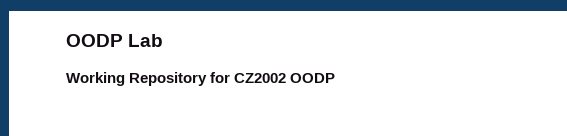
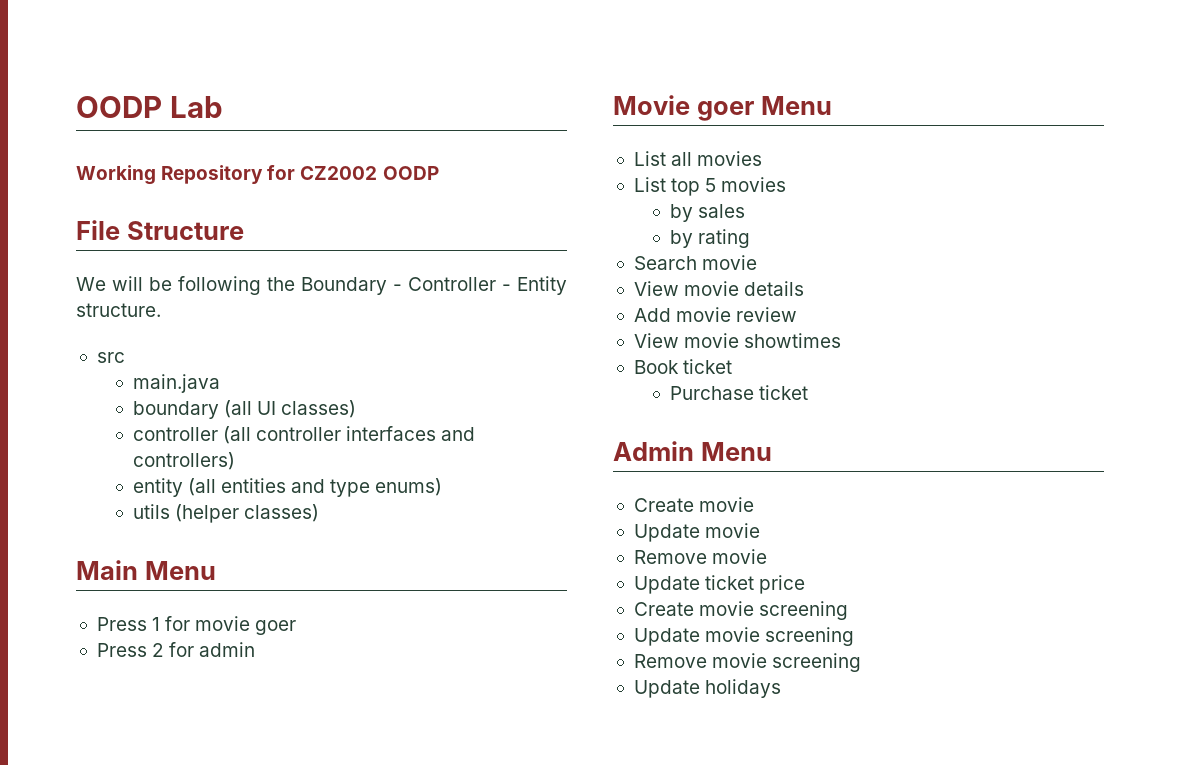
(336, 78) none -> [76,220,244,240] [76,276,567,295] [76,303,161,317] [96,352,125,363] [132,374,220,393] [132,400,357,419] [132,426,476,444] [132,452,235,470] [132,478,443,497] [132,504,319,523] [76,560,216,580] [96,616,297,635] [96,642,256,657] [613,95,832,121] [633,151,763,166] [633,177,787,196] [669,204,745,222] [669,229,750,248] [633,255,758,270] [633,281,805,296] [633,307,798,322] [633,333,842,348] [633,359,733,374] [669,385,808,400] [613,441,772,461] [633,497,755,512] [633,523,761,542] [633,549,768,564] [633,575,806,594] [633,601,849,620] [633,627,855,646] [633,653,862,672] [633,679,782,698] // File Structure // We will be following the Boundary - Controller - Entity structure. // src // main.java // boundary (all UI classes) // controller (all controller interfaces and controllers) // entity (all entities and type enums) // utils (helper classes) // Main Menu // Press 1 for movie goer // Press 2 for admin // Movie goer Menu // List all movies // List top 5 movies // by sales // by rating // Search movie // View movie details // Add movie review // View movie showtimes // Book ticket // Purchase ticket // Admin Menu // Create movie // Update movie // Remove movie // Update ticket price // Create movie screening // Update movie screening // Remove movie screening // Update holidays

